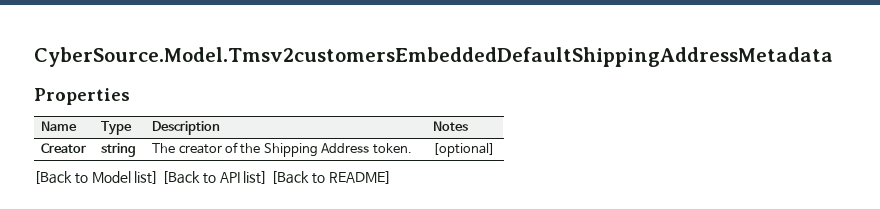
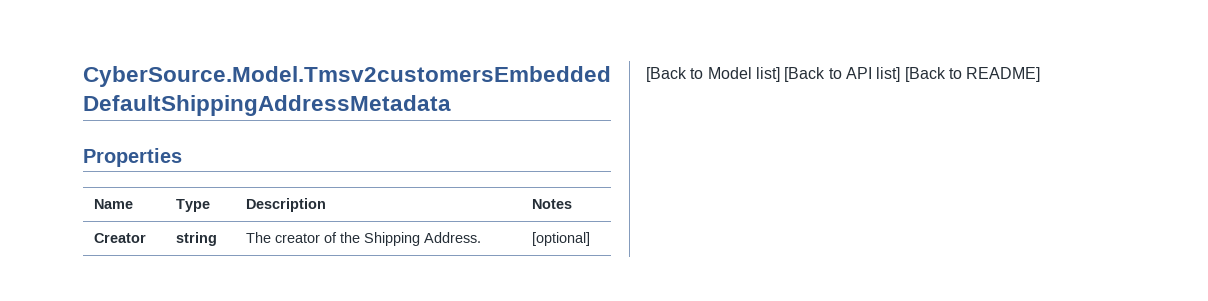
[321,143,412,154] Address token. -> [424,232,482,243] Address.

